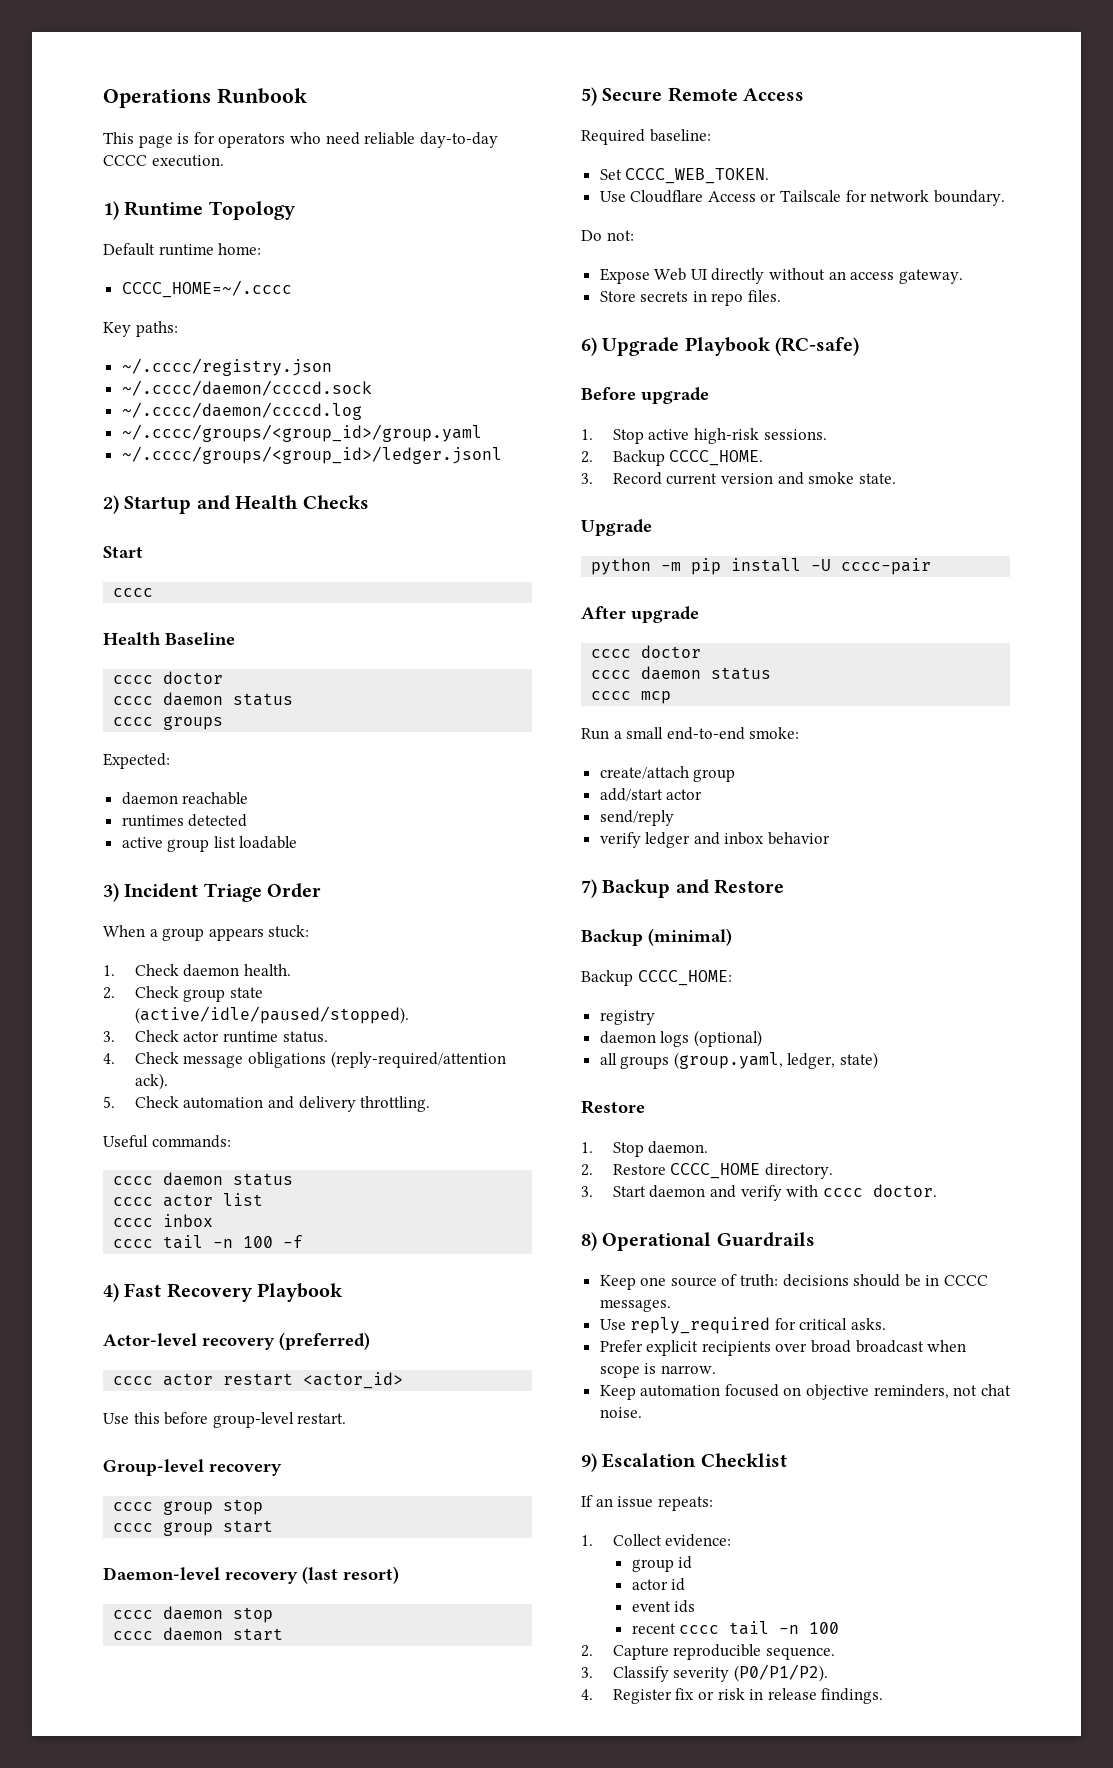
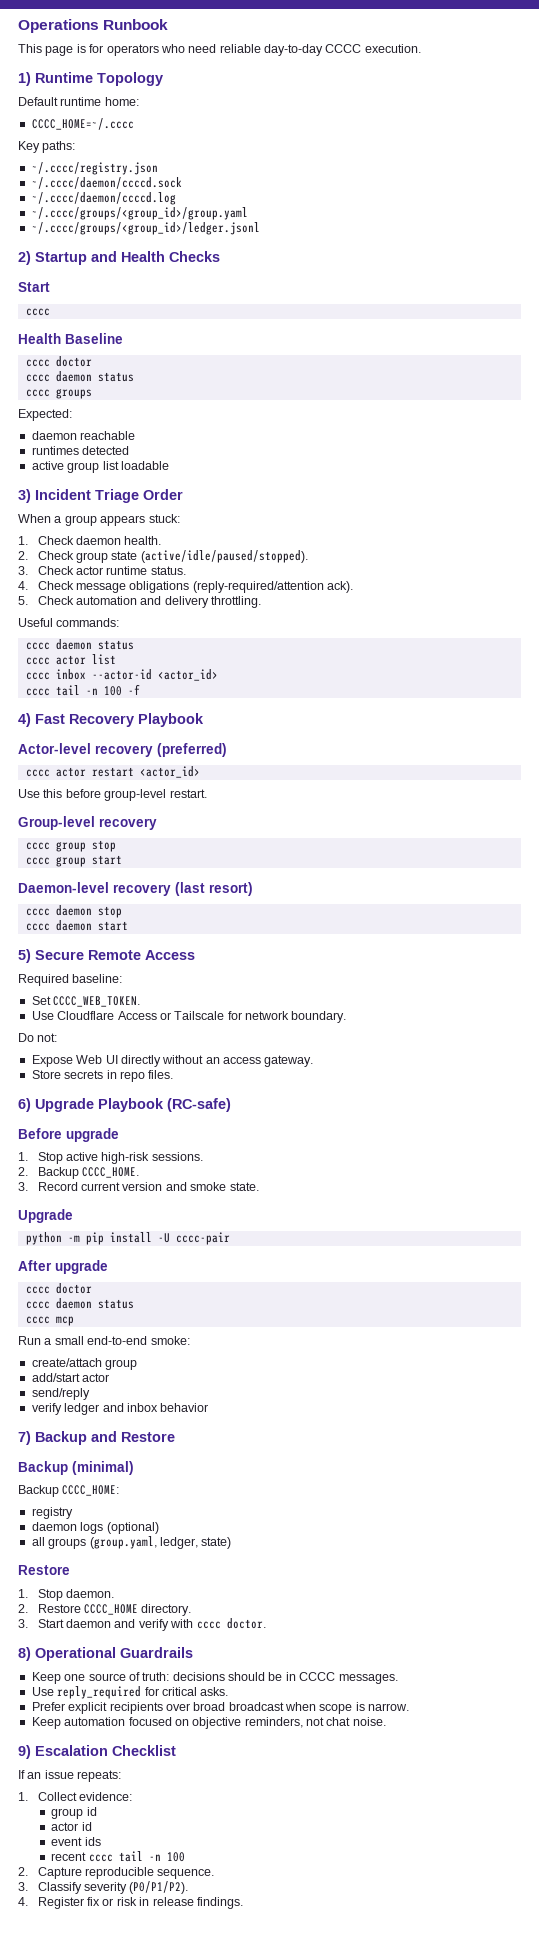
(214, 1220) none -> [91,669,218,681] --actor-id <actor_id>

